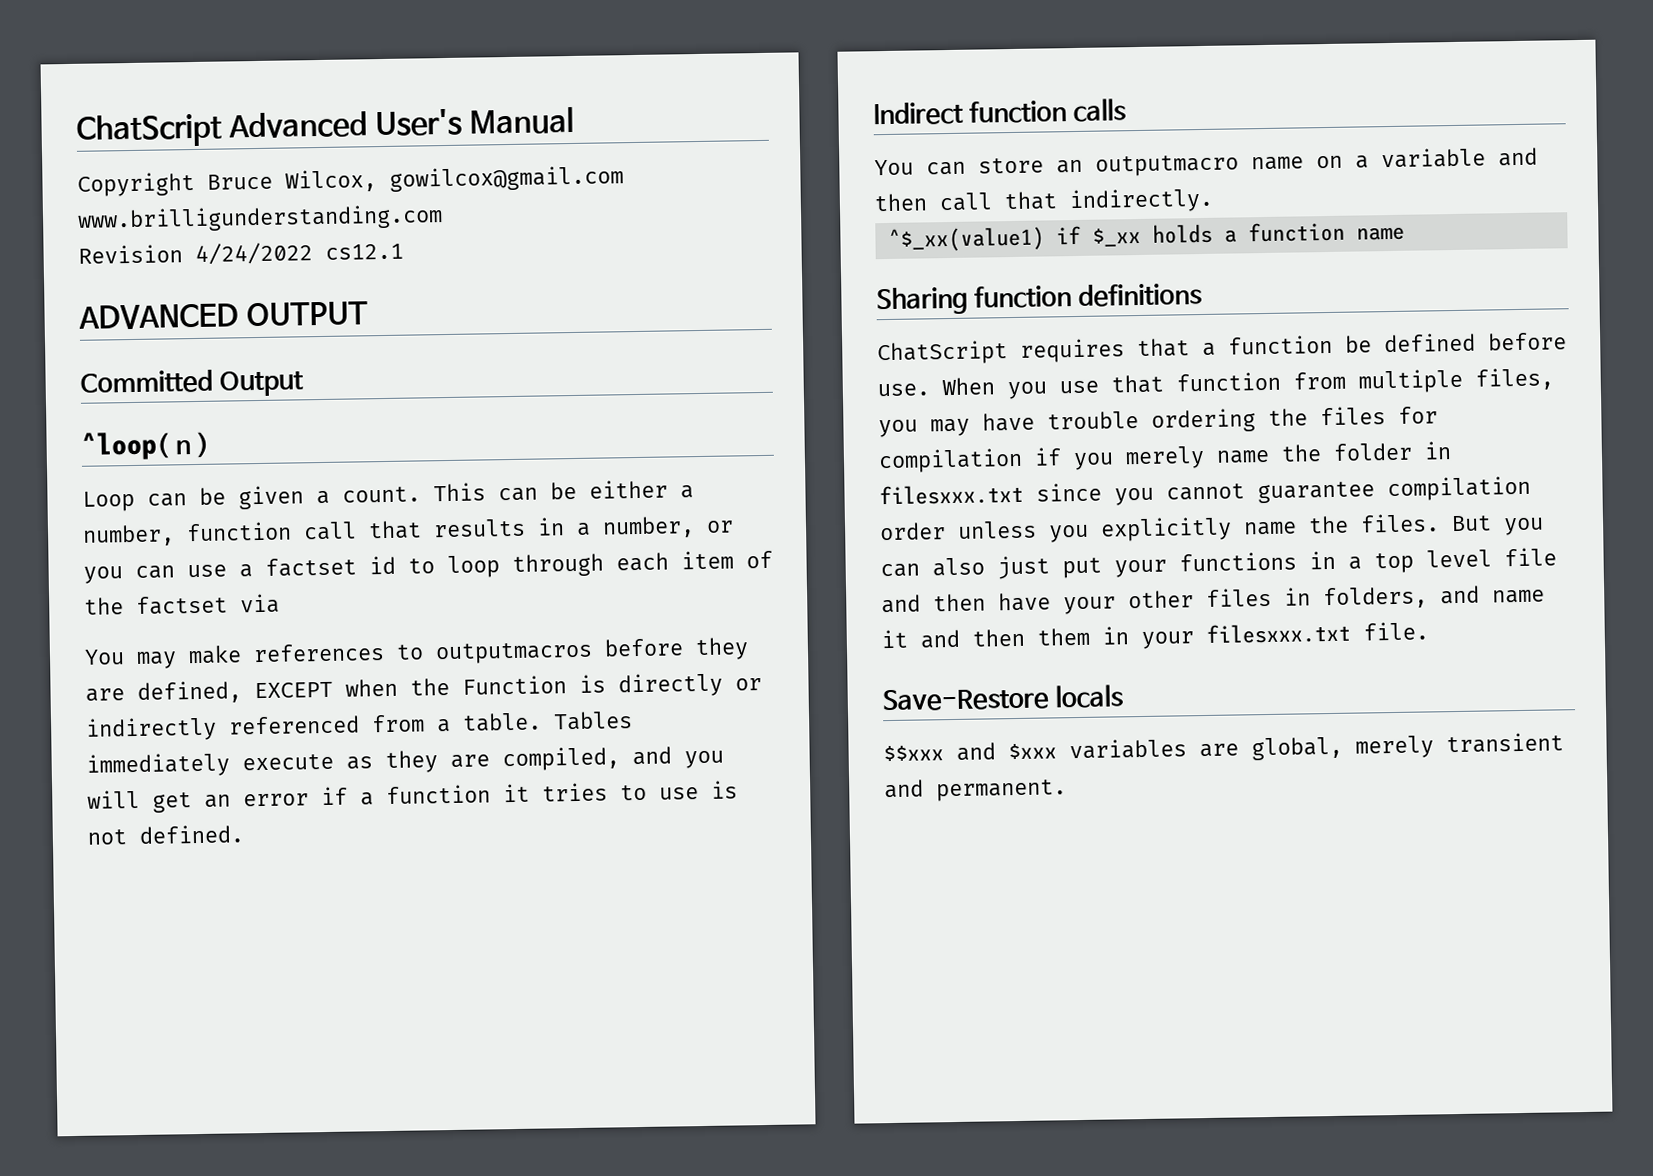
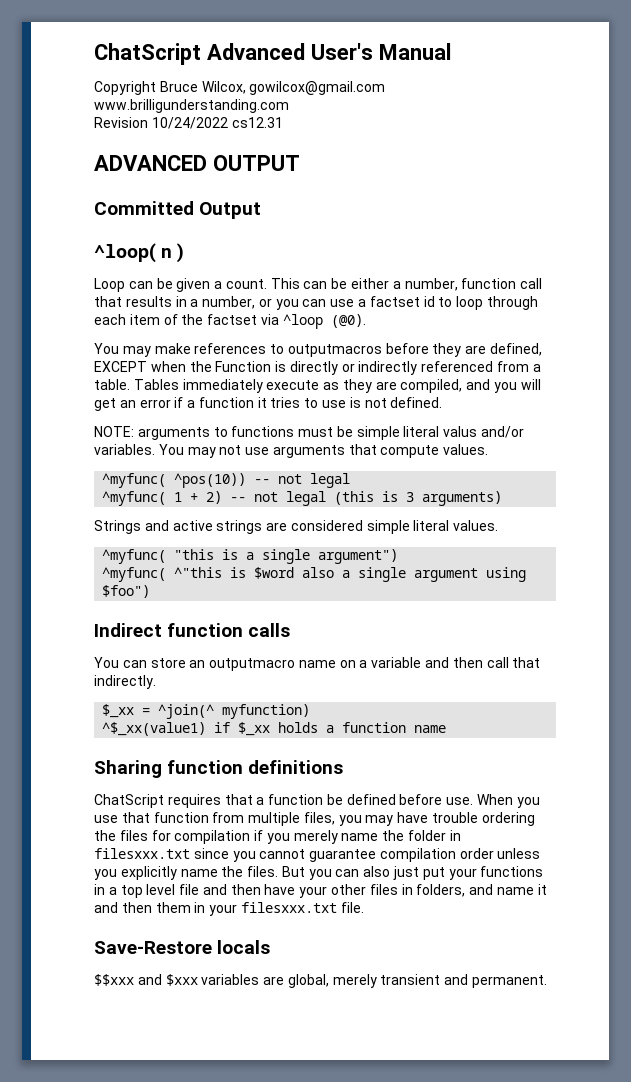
[195,242,404,265] 4/24/2022 cs12.1 -> [151,117,283,129] 10/24/2022 cs12.31
(280, 603) none -> [282,314,366,329] ^loop (@0).
(244, 834) none -> [94,426,525,440] [94,444,489,458] [102,473,351,488] [102,491,503,506] [94,520,499,534] [102,549,399,564] [102,567,527,582] [102,585,151,598] // NOTE: arguments to functions must be simple literal valus and/or variables. You may not use arguments that compute values. // ^myfunc( ^pos(10)) -- not legal // ^myfunc( 1 + 2) -- not legal (this is 3 arguments) // Strings and active strings are considered simple literal values. // ^myfunc( "this is a single argument") // ^myfunc( ^"this is $word also a single argument using $foo")
(1214, 200) none -> [102,704,311,719] // $_xx = ^join(^ myfunction)

